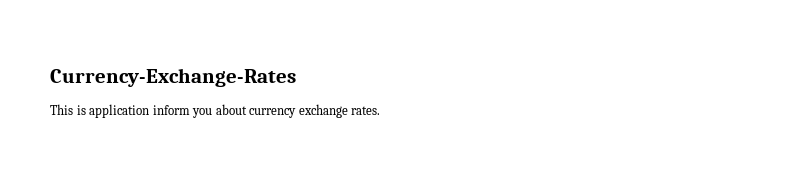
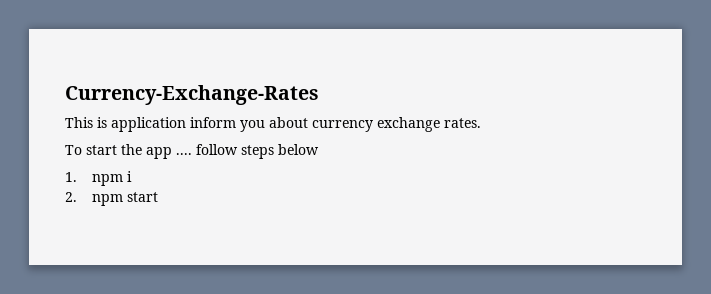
(381, 110) none -> [65,144,319,159] [65,171,132,186] [65,192,158,206] // To start the app .... follow steps below // 1. npm i // 2. npm start

